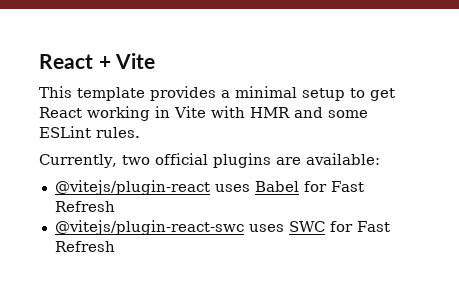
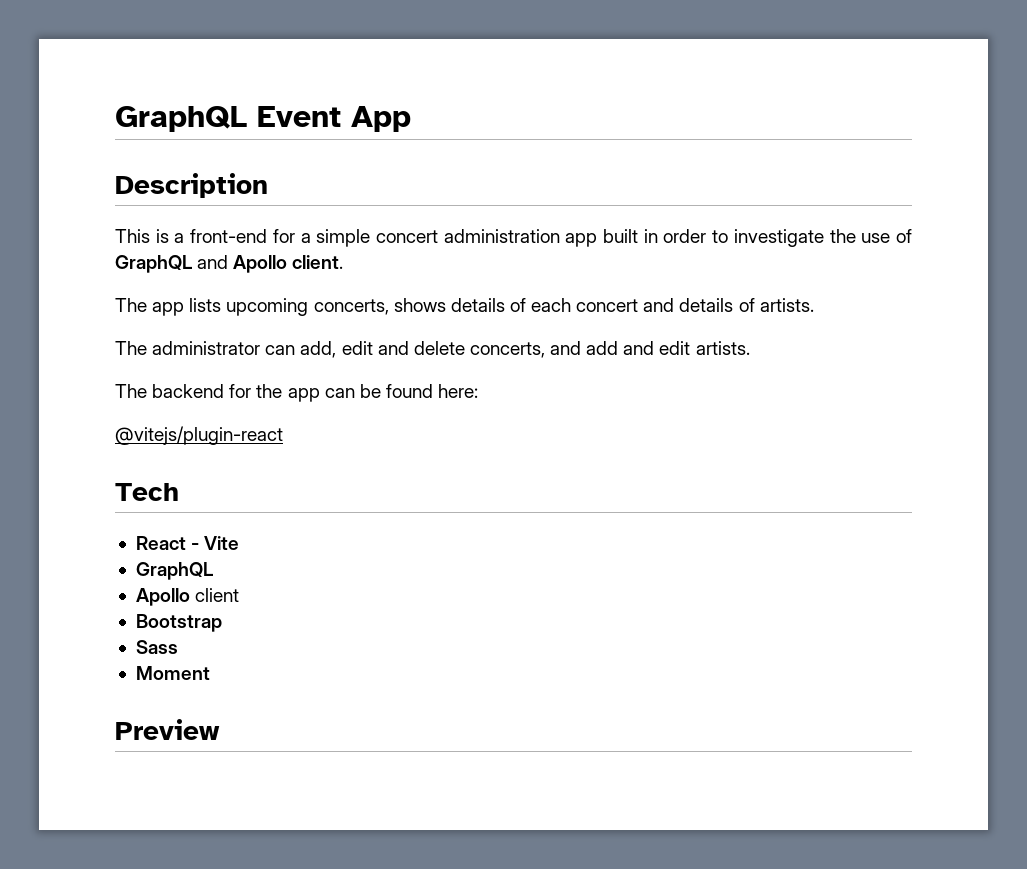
[39,53,156,69] [39,86,395,101] [39,106,368,121] [39,126,140,138] [39,153,380,168] [54,180,364,195] [54,201,115,212] [54,220,390,235] [54,241,115,252] React + Vite // This template provides a minimal setup to get React working in Vite with HMR and some ESLint rules. // Currently, two official plugins are available: // @vitejs/plugin-react uses Babel for Fast Refresh // @vitejs/plugin-react-swc uses SWC for Fast Refresh -> [115,106,411,132] [115,173,268,198] [115,229,913,247] [115,255,344,273] [115,298,814,316] [115,341,750,358] [115,384,479,402] [115,426,283,445] [115,483,179,501] [135,536,240,550] [135,562,213,580] [135,588,240,606] [135,614,222,632] [135,640,178,654] [135,666,210,680] [115,719,220,740] GraphQL Event App // Description // This is a front-end for a simple concert administration app built in order to investigate the use of GraphQL and Apollo client. // The app lists upcoming concerts, shows details of each concert and details of artists. // The administrator can add, edit and delete concerts, and add and edit artists. // The backend for the app can be found here: // @vitejs/plugin-react // Tech // React - Vite // GraphQL // Apollo client // Bootstrap // Sass // Moment // Preview

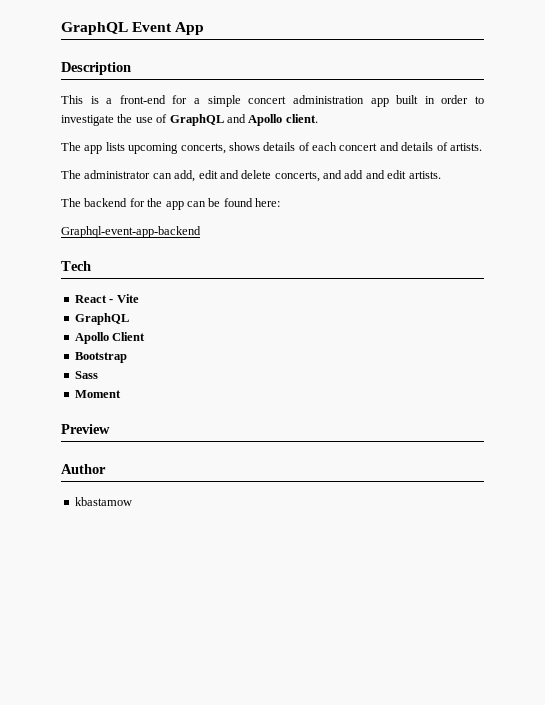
[115,426,283,445] @vitejs/plugin-react -> [61,226,201,238] Graphql-event-app-backend
[195,588,240,602] client -> [112,332,146,341] Client
(220, 729) none -> [61,464,106,474] [74,497,132,506] // Author // kbastamow

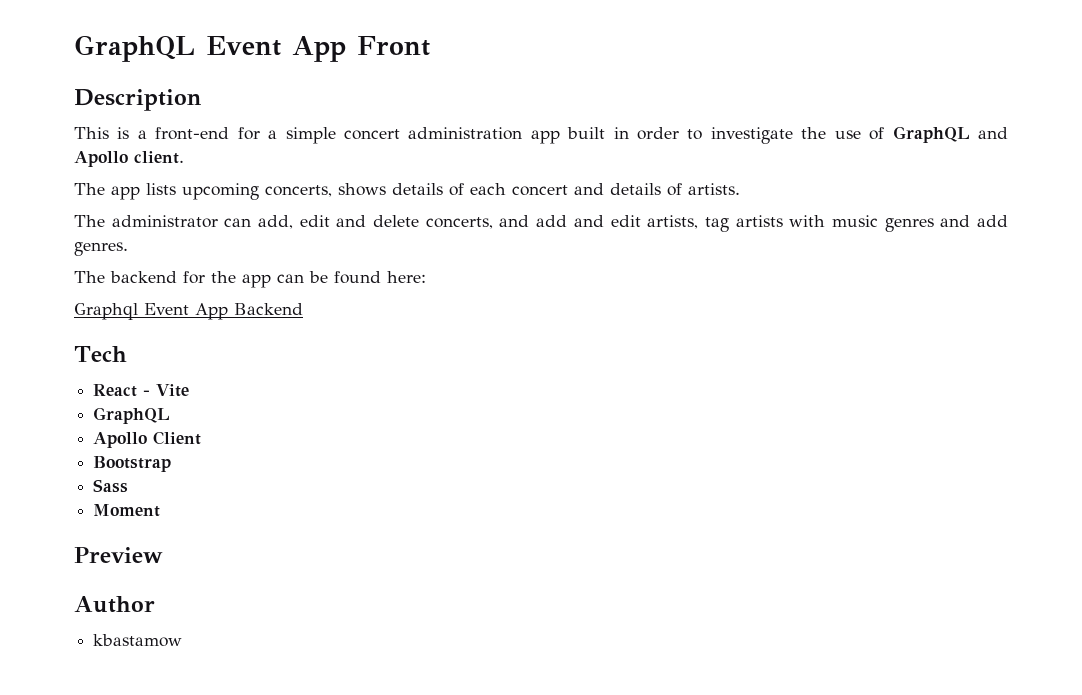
(205, 28) none -> [357,36,430,56] Front
[408,171,441,179] artists. -> [647,215,1009,232] [74,242,128,256] artists, tag artists with music genres and add genres.
[61,226,201,238] Graphql-event-app-backend -> [74,303,303,320] Graphql Event App Backend

